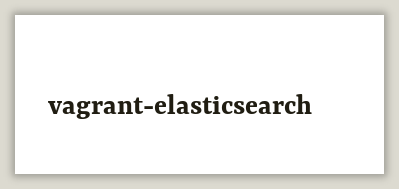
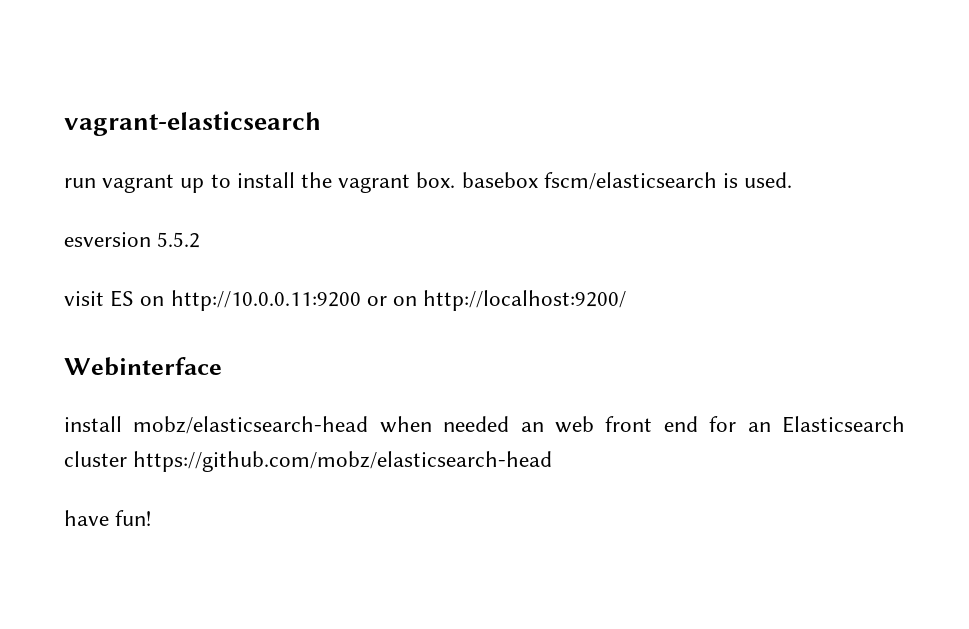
(312, 106) none -> [64,172,793,193] [64,232,201,248] [64,290,627,311] [64,357,222,376] [64,416,905,434] [64,451,553,472] [64,510,152,526] // run vagrant up to install the vagrant box. basebox fscm/elasticsearch is used. // esversion 5.5.2 // visit ES on http://10.0.0.11:9200 or on http://localhost:9200/ // Webinterface // install mobz/elasticsearch-head when needed an web front end for an Elasticsearch cluster https://github.com/mobz/elasticsearch-head // have fun!

